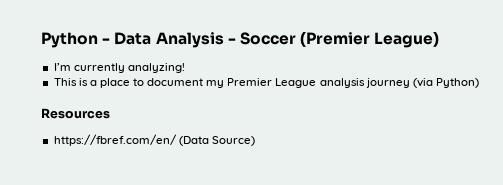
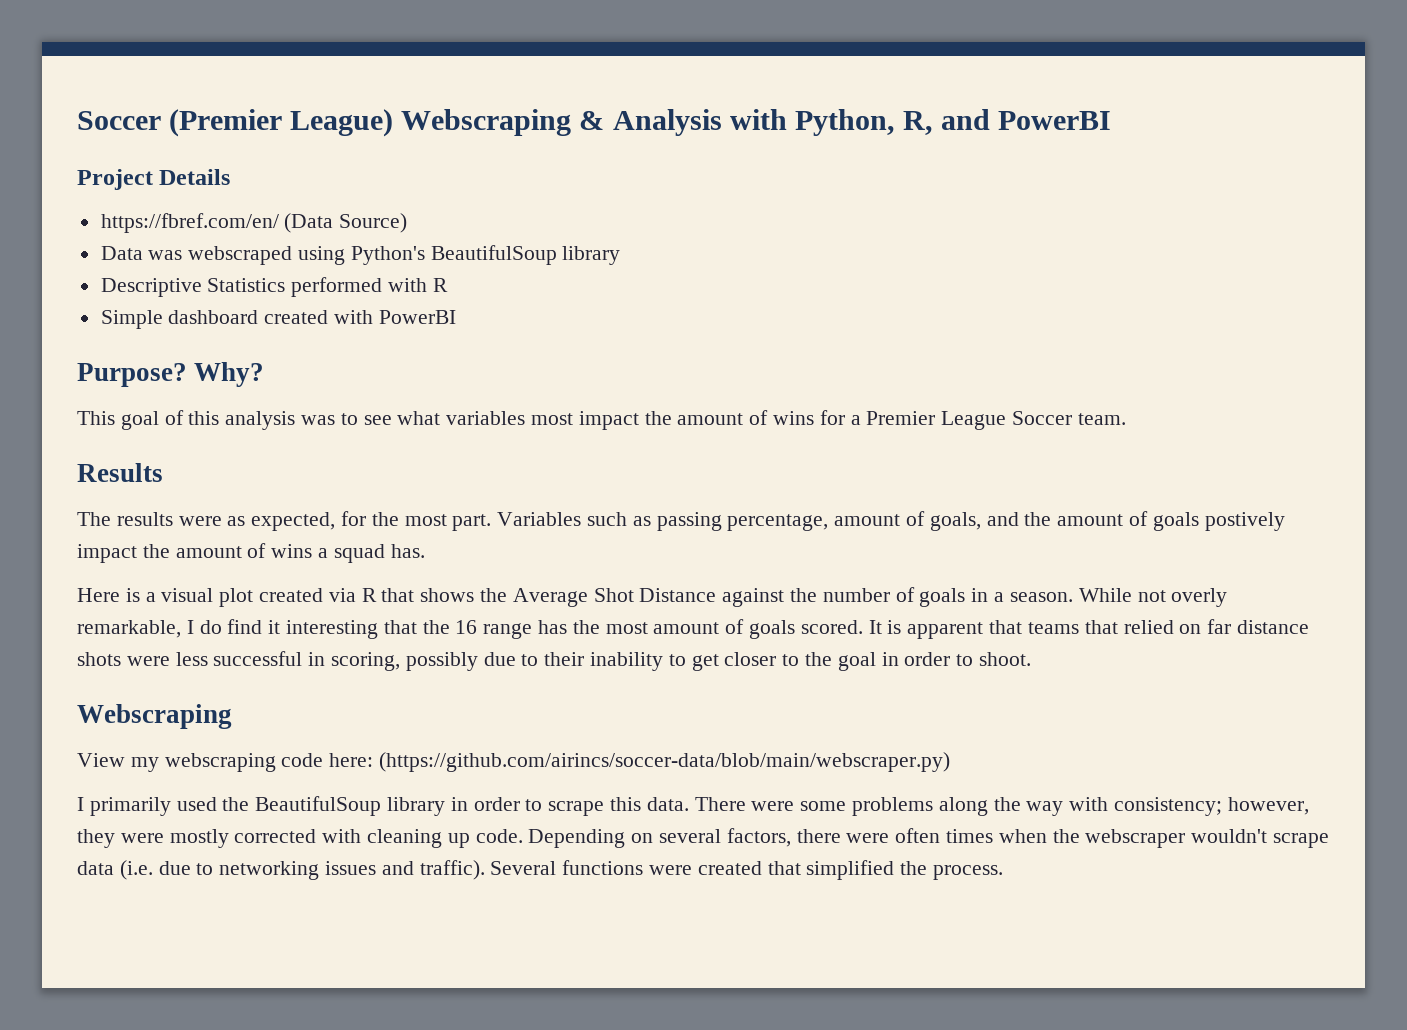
[41,31,440,48] [53,63,185,73] [53,78,479,88] [41,108,110,119] [53,134,255,146] Python - Data Analysis - Soccer (Premier League) // I’m currently analyzing! // This is a place to document my Premier League analysis journey (via Python) // Resources // https://fbref.com/en/ (Data Source) -> [77,109,1112,137] [77,169,231,190] [100,213,408,233] [100,245,621,265] [100,277,448,297] [100,310,456,329] [77,362,265,387] [77,410,1126,430] [77,463,163,482] [77,511,1285,531] [77,543,425,563] [77,587,1228,607] [77,619,1309,639] [77,651,1032,671] [77,704,232,729] [77,752,951,772] [77,796,1309,816] [77,828,1330,848] [77,860,1004,880] Soccer (Premier League) Webscraping & Analysis with Python, R, and PowerBI // Project Details // https://fbref.com/en/ (Data Source) // Data was webscraped using Python's BeautifulSoup library // Descriptive Statistics performed with R // Simple dashboard created with PowerBI // Purpose? Why? // This goal of this analysis was to see what variables most impact the amount of wins for a Premier League Soccer team. // Results // The results were as expected, for the most part. Variables such as passing percentage, amount of goals, and the amount of goals postively impact the amount of wins a squad has. // Here is a visual plot created via R that shows the Average Shot Distance against the number of goals in a season. While not overly remarkable, I do find it interesting that the 16 range has the most amount of goals scored. It is apparent that teams that relied on far distance shots were less successful in scoring, possibly due to their inability to get closer to the goal in order to shoot. // Webscraping // View my webscraping code here: (https://github.com/airincs/soccer-data/blob/main/webscraper.py) // I primarily used the BeautifulSoup library in order to scrape this data. There were some problems along the way with consistency; however, they were mostly corrected with cleaning up code. Depending on several factors, there were often times when the webscraper wouldn't scrape data (i.e. due to networking issues and traffic). Several functions were created that simplified the process.

